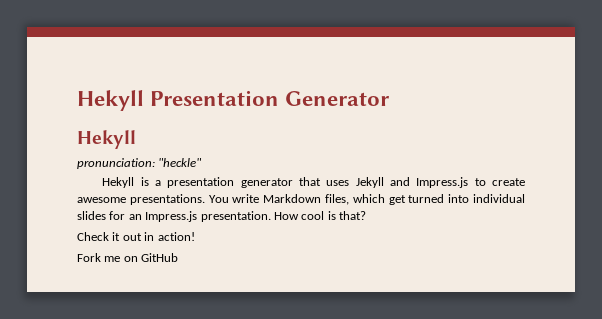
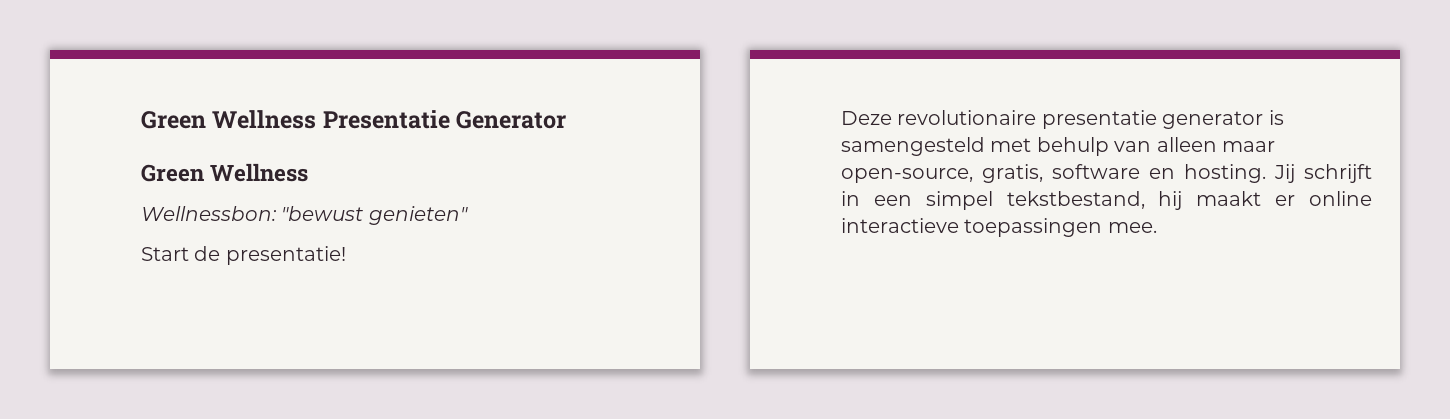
[77,90,391,111] [77,130,136,149] [77,158,203,169] [102,177,525,188] [77,194,525,205] [77,211,366,222] [77,232,195,241] [77,253,179,262] Hekyll Presentation Generator // Hekyll // pronunciation: "heckle" // Hekyll is a presentation generator that uses Jekyll and Impress.js to create awesome presentations. You write Markdown files, which get turned into individual slides for an Impress.js presentation. How cool is that? // Check it out in action! // Fork me on GitHub -> [141,110,567,129] [141,163,309,182] [141,206,468,225] [141,246,346,265] [841,110,1284,129] [841,137,1275,156] [841,164,1372,183] [841,191,1372,210] [841,218,1157,237] Green Wellness Presentatie Generator // Green Wellness // Wellnessbon: "bewust genieten" // Start de presentatie! // Deze revolutionaire presentatie generator is samengesteld met behulp van alleen maar open-source, gratis, software en hosting. Jij schrijft in een simpel tekstbestand, hij maakt er online interactieve toepassingen mee.

